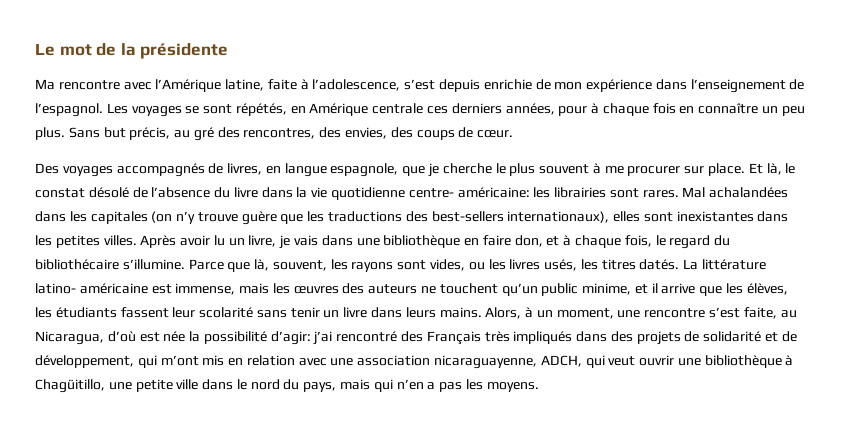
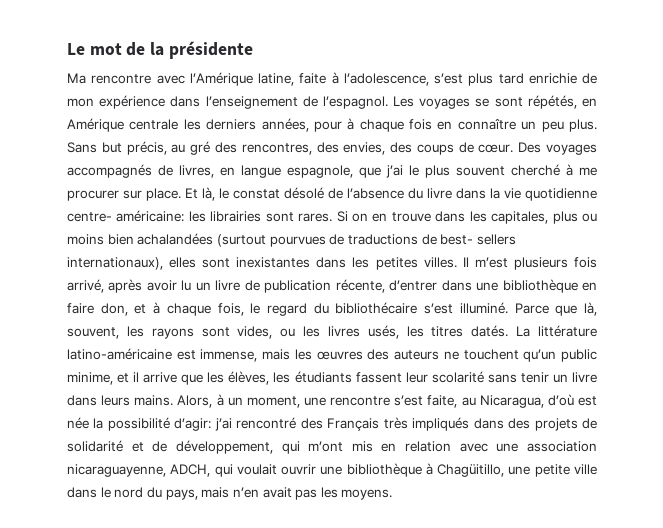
[439,79,481,92] depuis -> [468,73,524,86] plus tard
[427,106,449,114] ces -> [183,119,201,130] les
(514, 134) // -> (514, 148) none
[428,163,492,177] je cherche -> [386,165,403,178] j’ai
(590, 169) none -> [511,164,560,176] cherché
[682,187,789,198] [35,211,504,225] Mal achalandées dans les capitales (on n’y trouve guère que les traductions des best-sellers -> [336,211,598,224] [67,233,516,247] Si on en trouve dans les capitales, plus ou moins bien achalandées (surtout pourvues de traductions de best- sellers
[140,235,319,249] Après avoir lu un livre, je vais -> [462,257,597,270] [67,279,438,293] Il m’est plusieurs fois arrivé, après avoir lu un livre de publication récente, d’entrer
[122,259,185,270] s’illumine. -> [424,302,508,314] s’est illuminé.
[35,283,148,294] latino- américaine -> [67,348,172,360] latino-américaine
[608,356,636,366] veut -> [236,464,277,475] voulait
[373,379,436,392] qui n’en a -> [232,487,292,498] n’en avait

